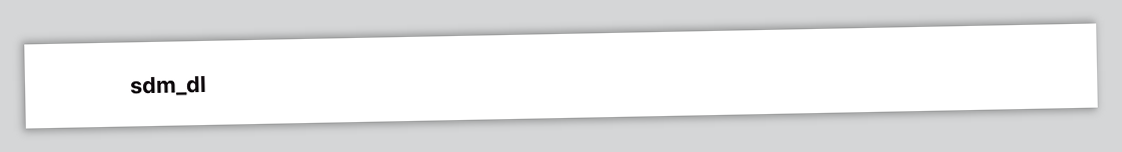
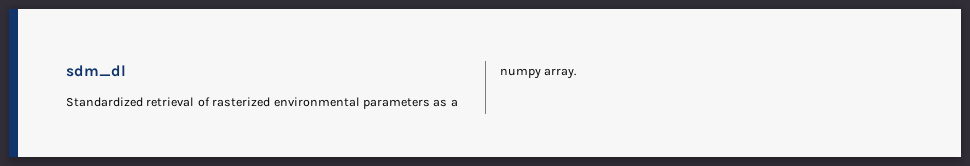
(207, 86) none -> [66,97,458,109] [500,68,577,79] // Standardized retrieval of rasterized environmental parameters as a numpy array.

